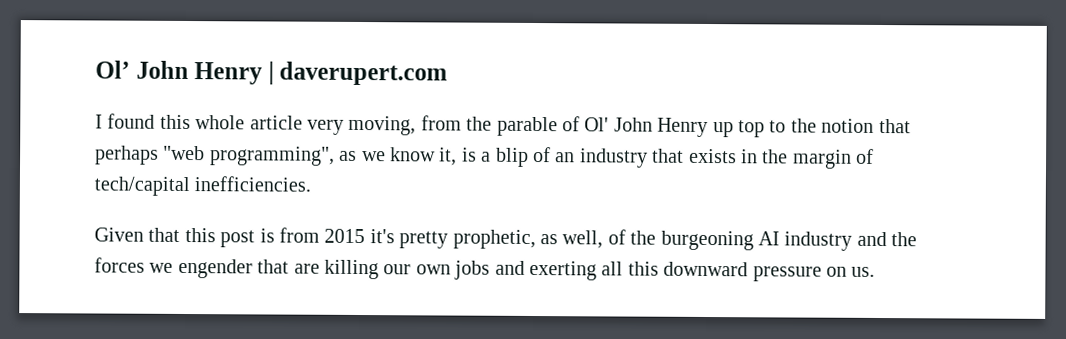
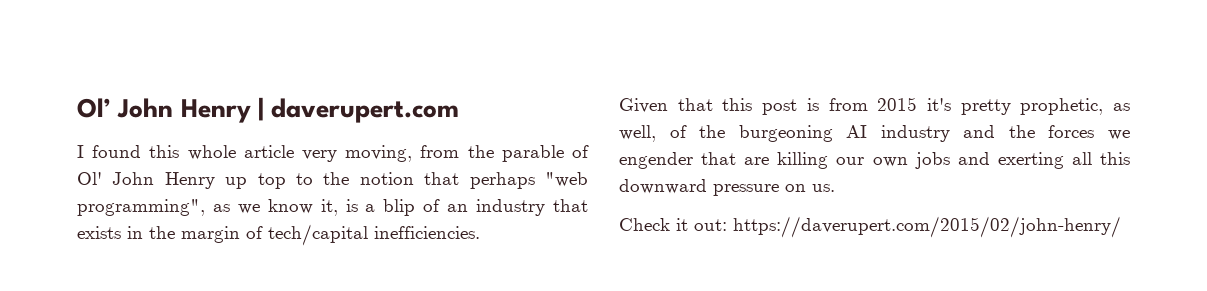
(876, 271) none -> [619,216,1121,238] // Check it out: https://daverupert.com/2015/02/john-henry/

